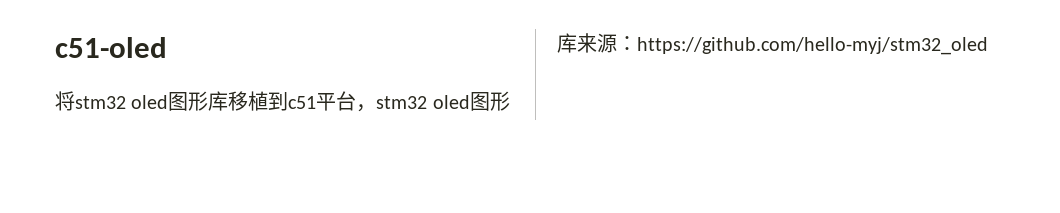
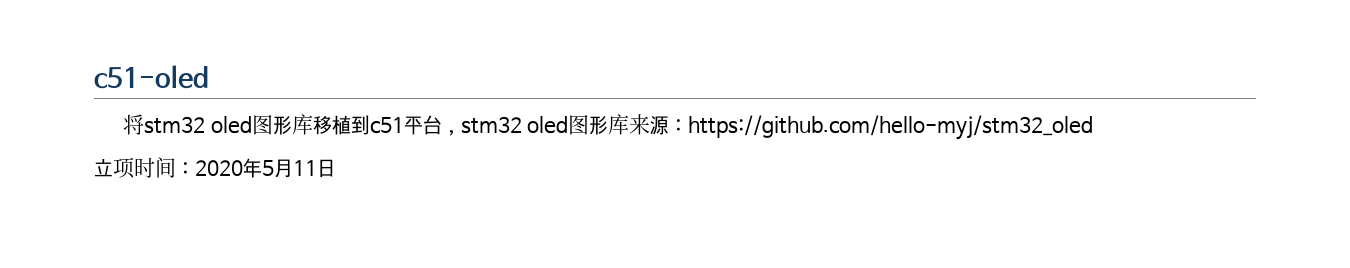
(988, 46) none -> [94,157,336,179] // 立项时间：2020年5月11日

